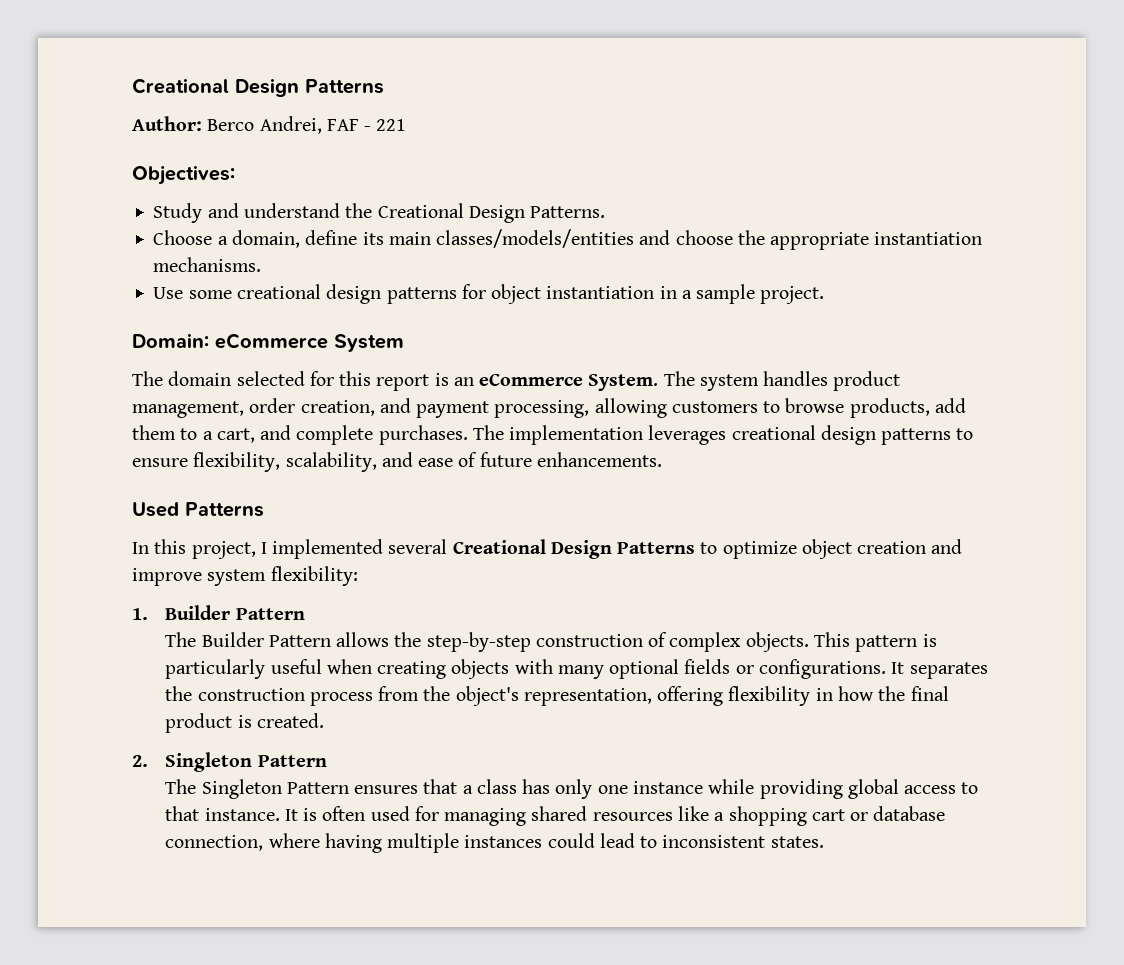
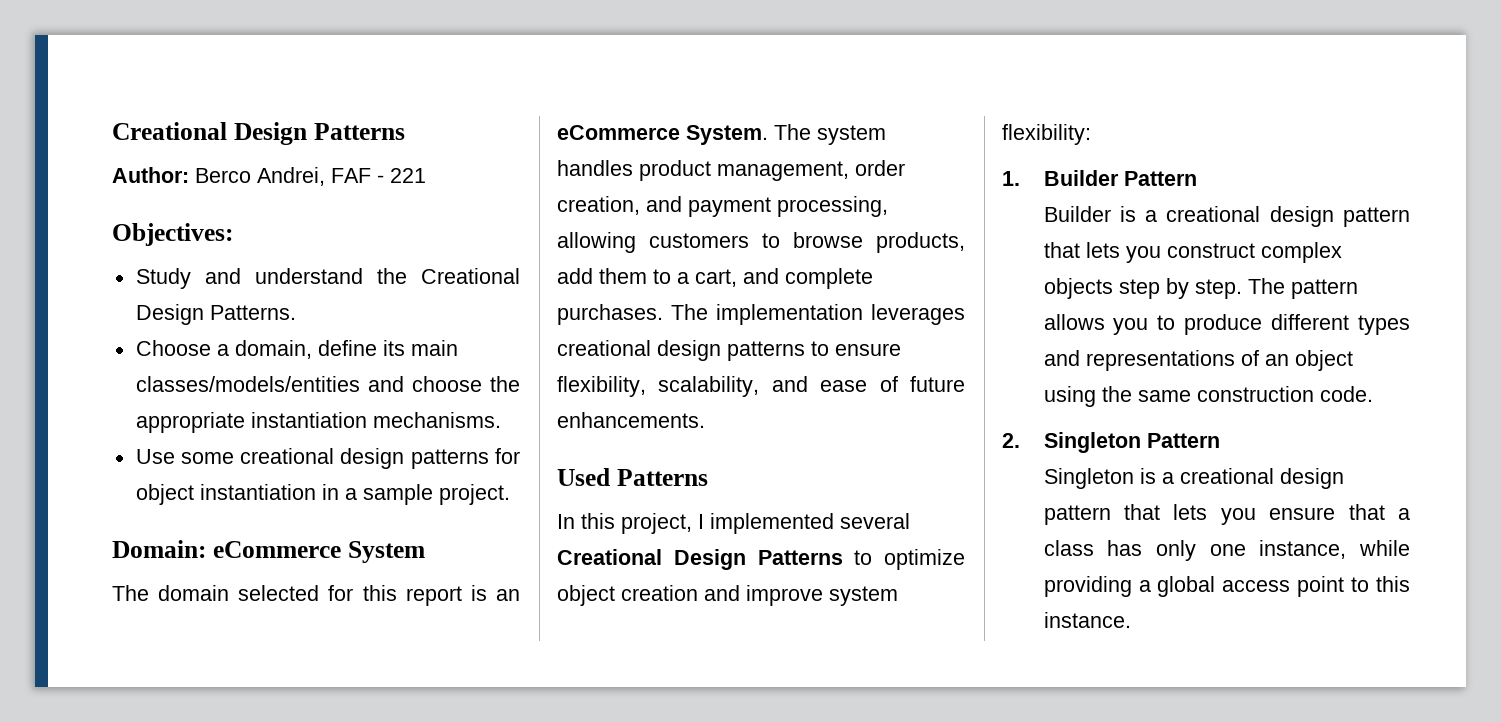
[165,632,937,652] [165,659,988,679] [165,686,949,706] [165,713,324,733] [132,752,327,772] [165,779,419,799] The Builder Pattern allows the step-by-step construction of complex objects. This pattern is particularly useful when creating objects with many optional fields or configurations. It separates the construction process from the object's representation, offering flexibility in how the final product is created. // 2. Singleton Pattern // The Singleton Pattern ensures -> [1043,206,1410,227] [1043,242,1342,263] [1043,278,1358,299] [1043,314,1410,335] [1043,350,1353,371] [1043,386,1373,407] [1002,432,1220,453] [1043,468,1344,489] [1043,504,1336,525] Builder is a creational design pattern that lets you construct complex objects step by step. The pattern allows you to produce different types and representations of an object using the same construction code. // 2. Singleton Pattern // Singleton is a creational design pattern that lets you ensure
[632,781,703,794] instance -> [1259,540,1347,559] instance,
(843, 789) none -> [1138,580,1151,592] a
[961,782,979,794] [165,806,946,826] [165,833,824,853] to that instance. It is often used for managing shared resources like a shopping cart or database connection, where having multiple instances could lead to inconsistent states. -> [1297,576,1410,597] [1043,612,1131,628] point to this instance.

